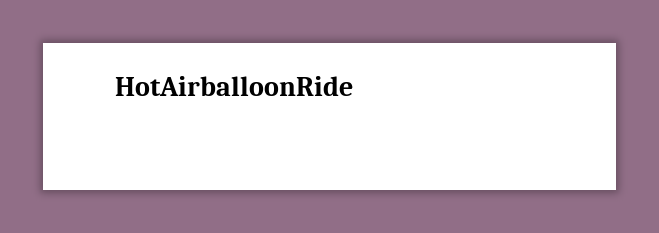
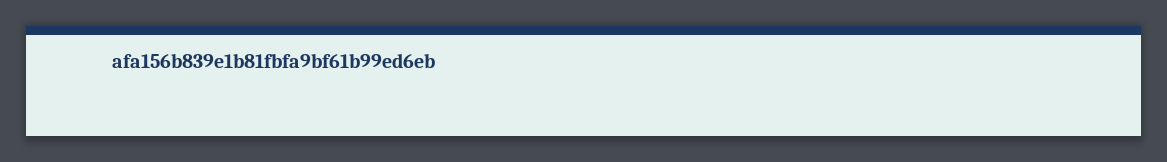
[115,76,353,96] HotAirballoonRide -> [112,53,435,68] afa156b839e1b81fbfa9bf61b99ed6eb

